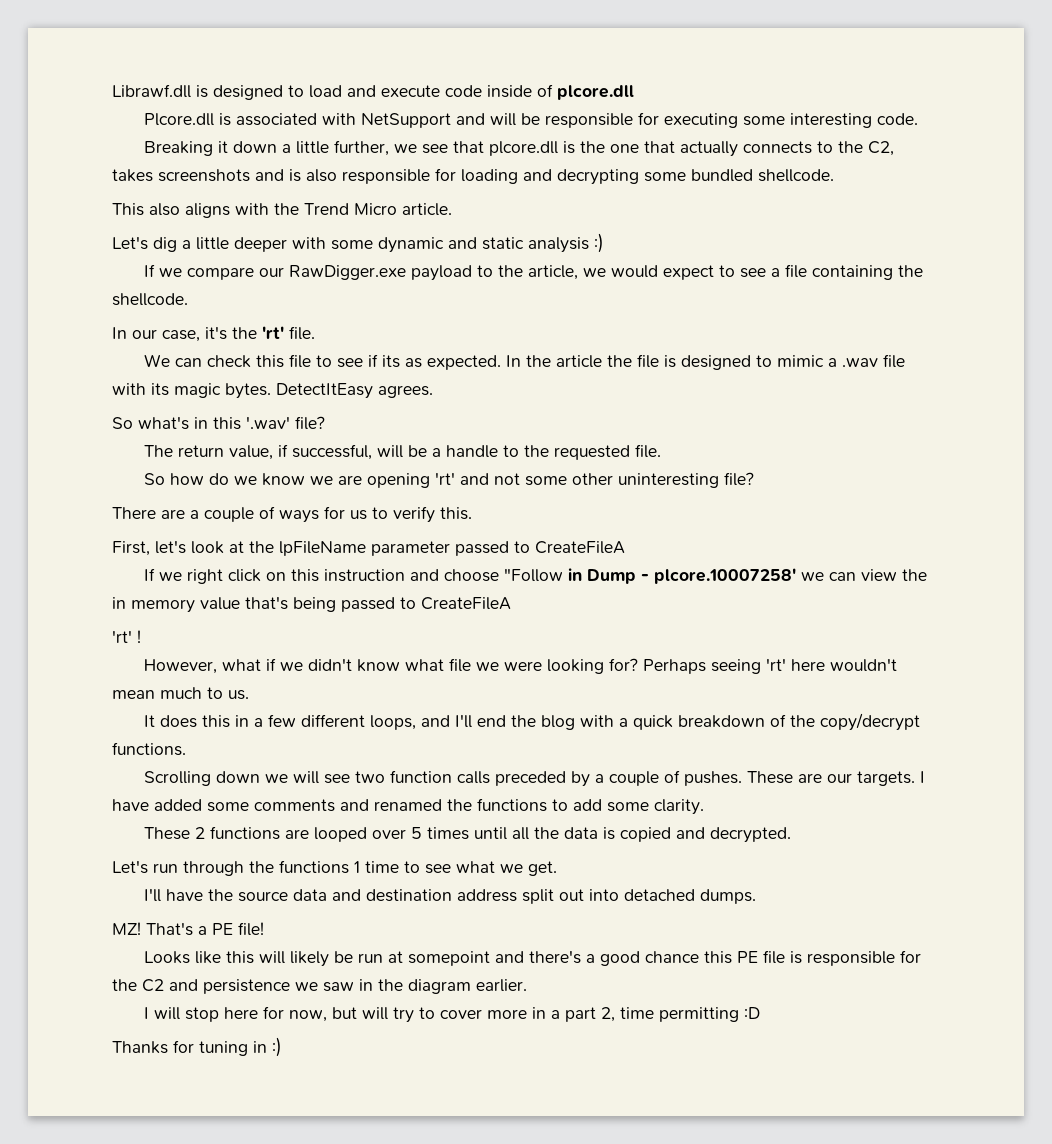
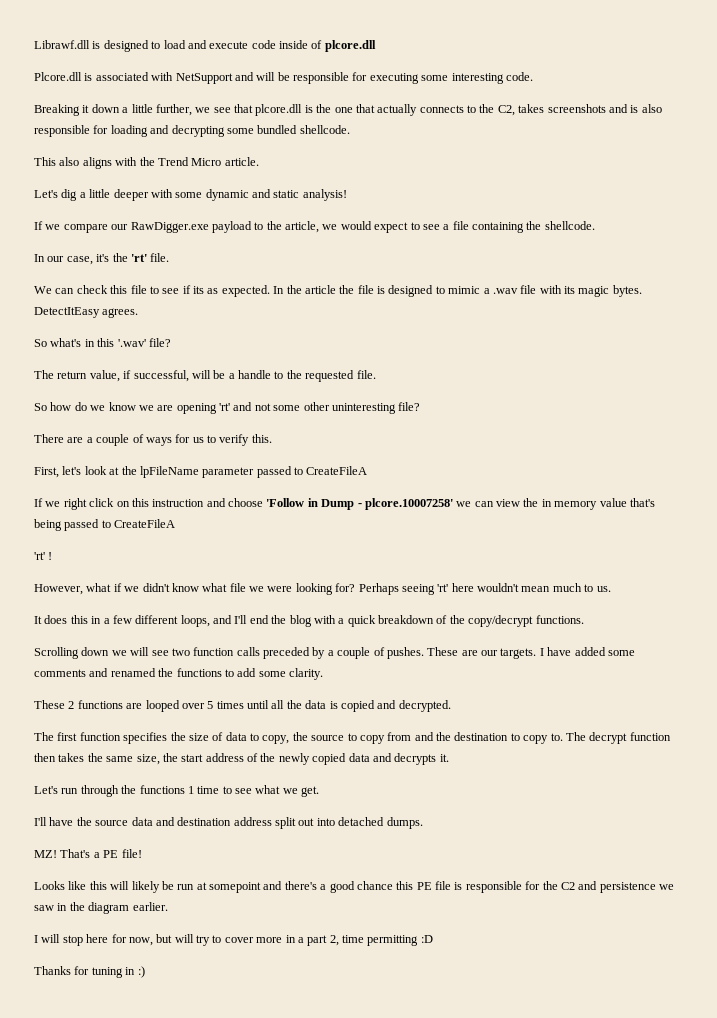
[528,233,604,253] analysis :) -> [302,189,347,201] analysis!
[504,568,564,582] "Follow -> [266,498,305,507] 'Follow
(792, 835) none -> [34,732,671,744] [34,753,449,765] // The first function specifies the size of data to copy, the source to copy from and the destination to copy to. The decrypt function then takes the same size, the start address of the newly copied data and decrypts it.

